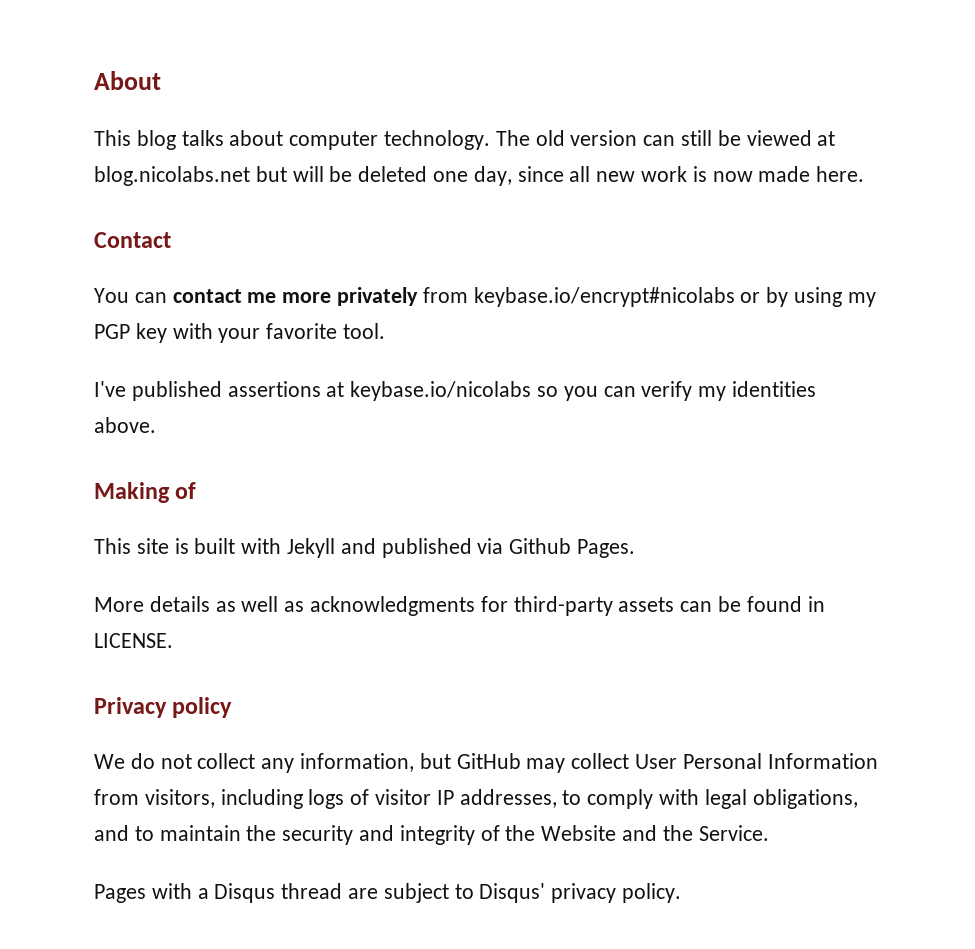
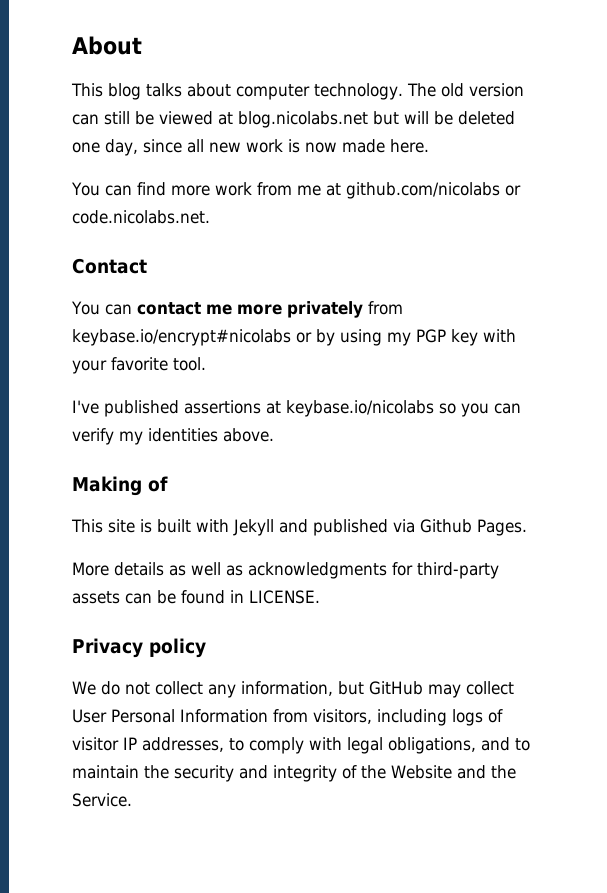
(865, 174) none -> [71,182,521,199] [72,210,210,224] // You can find more work from me at github.com/nicolabs or code.nicolabs.net.
[94,883,682,903] // Pages with a Disqus thread are subject to Disqus' privacy policy. -> (132, 800) none

